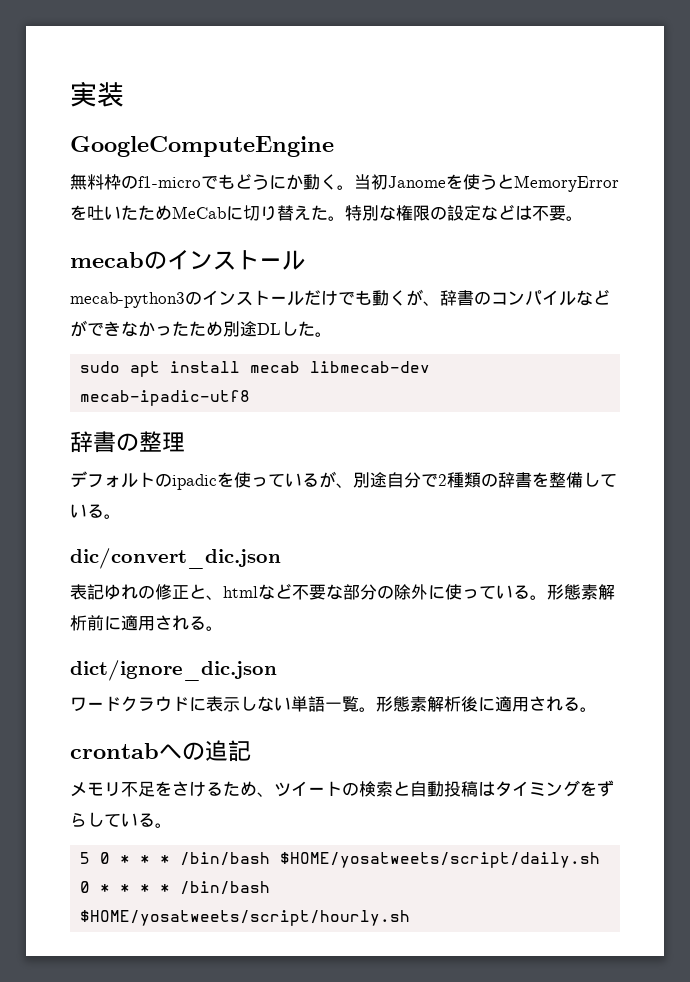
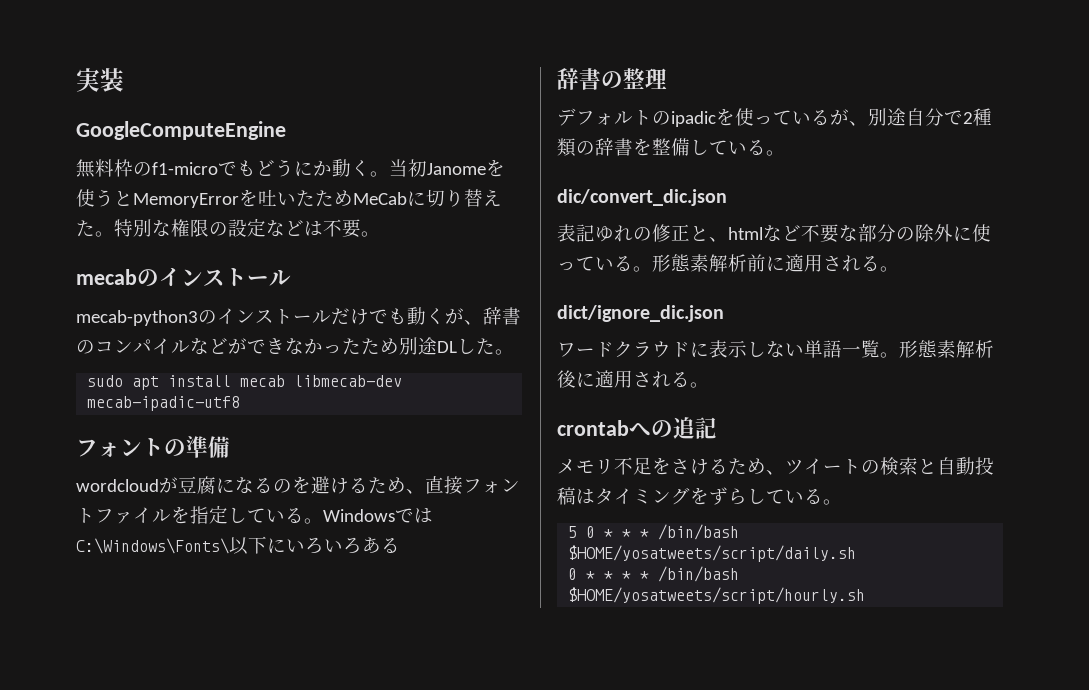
(251, 398) none -> [76,436,230,458] [76,476,520,495] [76,505,433,524] [76,536,400,555] // フォントの準備 // wordcloudが豆腐になるのを避けるため、直接フォントファイルを指定している。WindowsではC:\Windows\Fonts\以下にいろいろある

